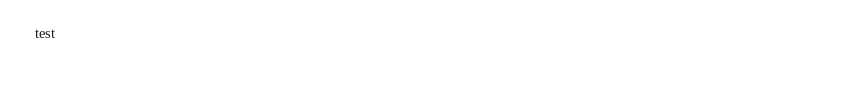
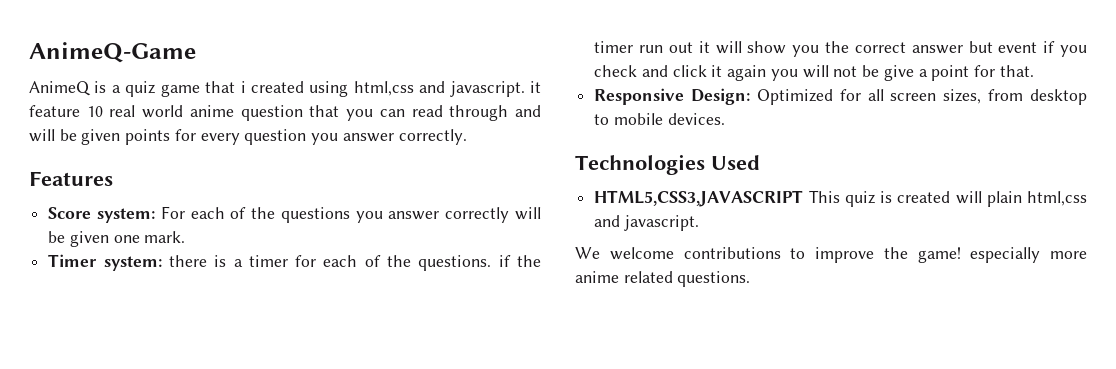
[35,29,55,38] test -> [29,42,196,63] [29,81,541,97] [29,105,542,121] [29,129,467,145] [29,171,113,186] [48,206,541,223] [48,231,186,247] [48,254,541,271] [594,41,1087,57] [594,65,1034,81] [594,88,1087,105] [594,113,725,125] [575,154,760,175] [594,190,1087,207] [594,215,699,231] [575,247,1087,263] [575,271,751,287] AnimeQ-Game // AnimeQ is a quiz game that i created using html,css and javascript. it feature 10 real world anime question that you can read through and will be given points for every question you answer correctly. // Features // Score system: For each of the questions you answer correctly will be given one mark. // Timer system: there is a timer for each of the questions. if the timer run out it will show you the correct answer but event if you check and click it again you will not be give a point for that. // Responsive Design: Optimized for all screen sizes, from desktop to mobile devices. // Technologies Used // HTML5,CSS3,JAVASCRIPT This quiz is created will plain html,css and javascript. // We welcome contributions to improve the game! especially more anime related questions.

